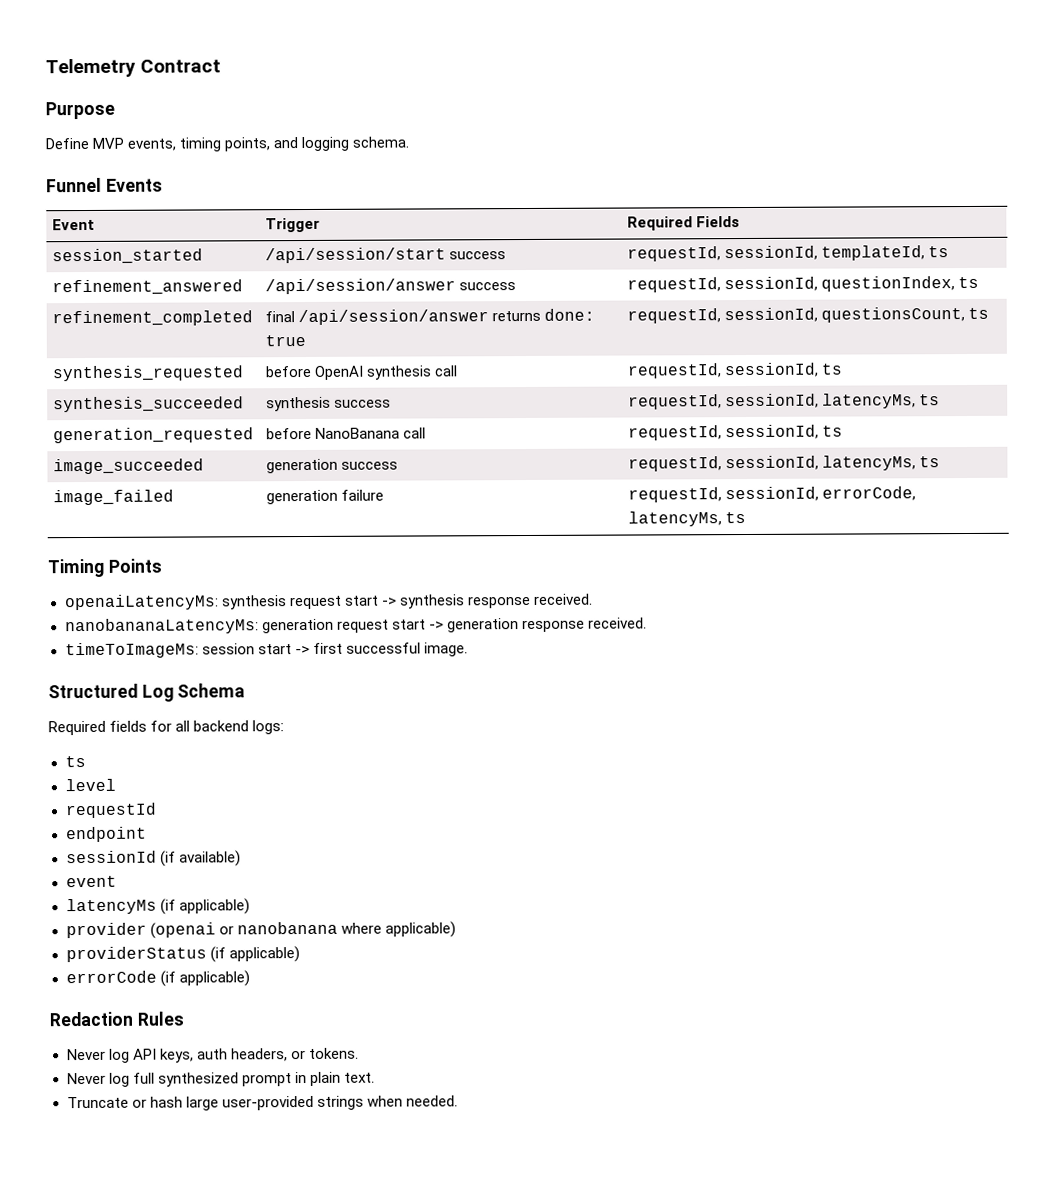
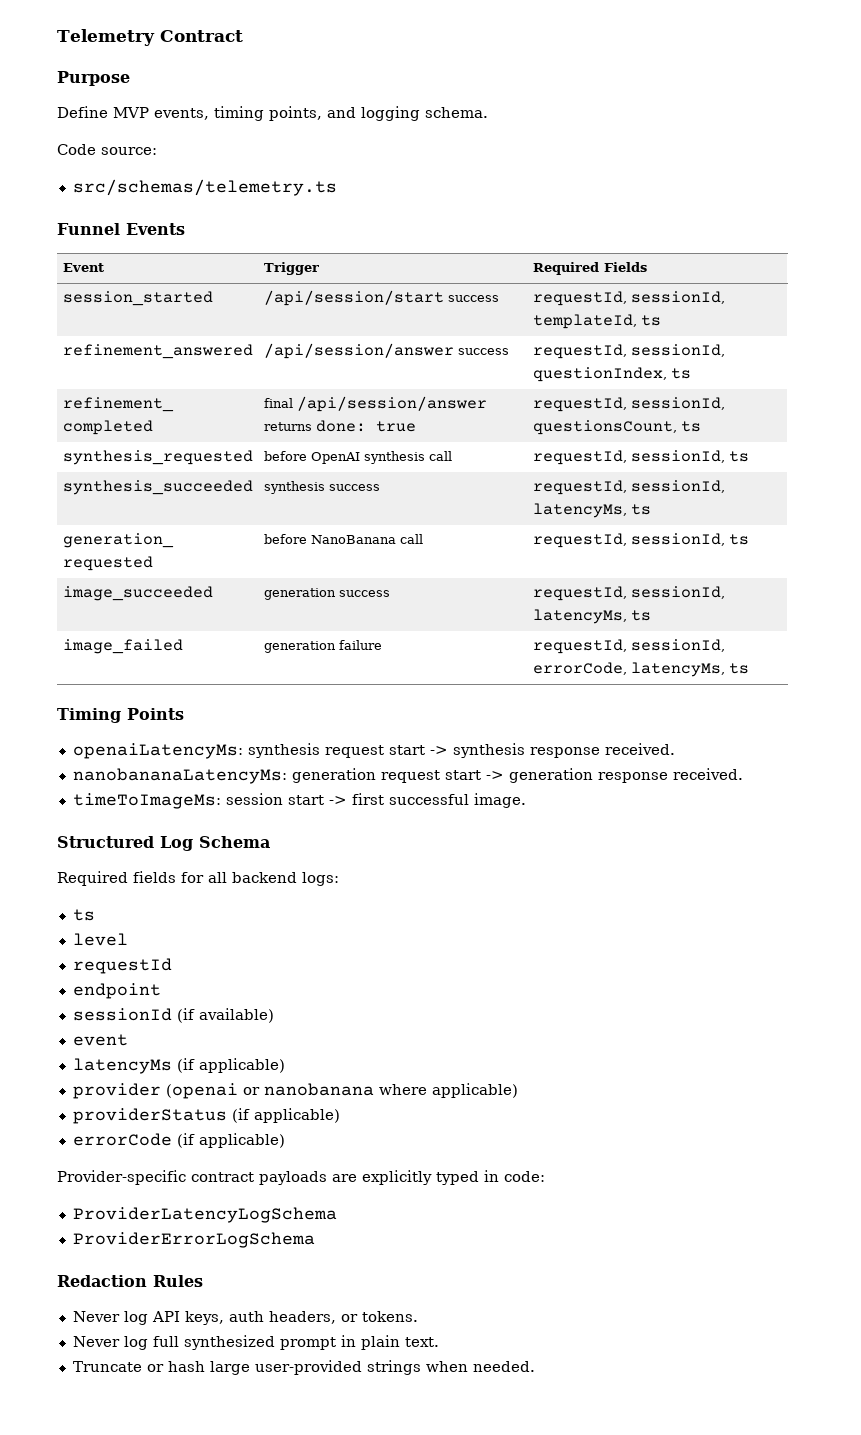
(410, 142) none -> [57,144,157,155] [72,179,337,196] // Code source: // src/schemas/telemetry.ts
(250, 978) none -> [57,1170,545,1185] [72,1207,337,1223] [72,1232,315,1248] // Provider-specific contract payloads are explicitly typed in code: // ProviderLatencyLogSchema // ProviderErrorLogSchema

